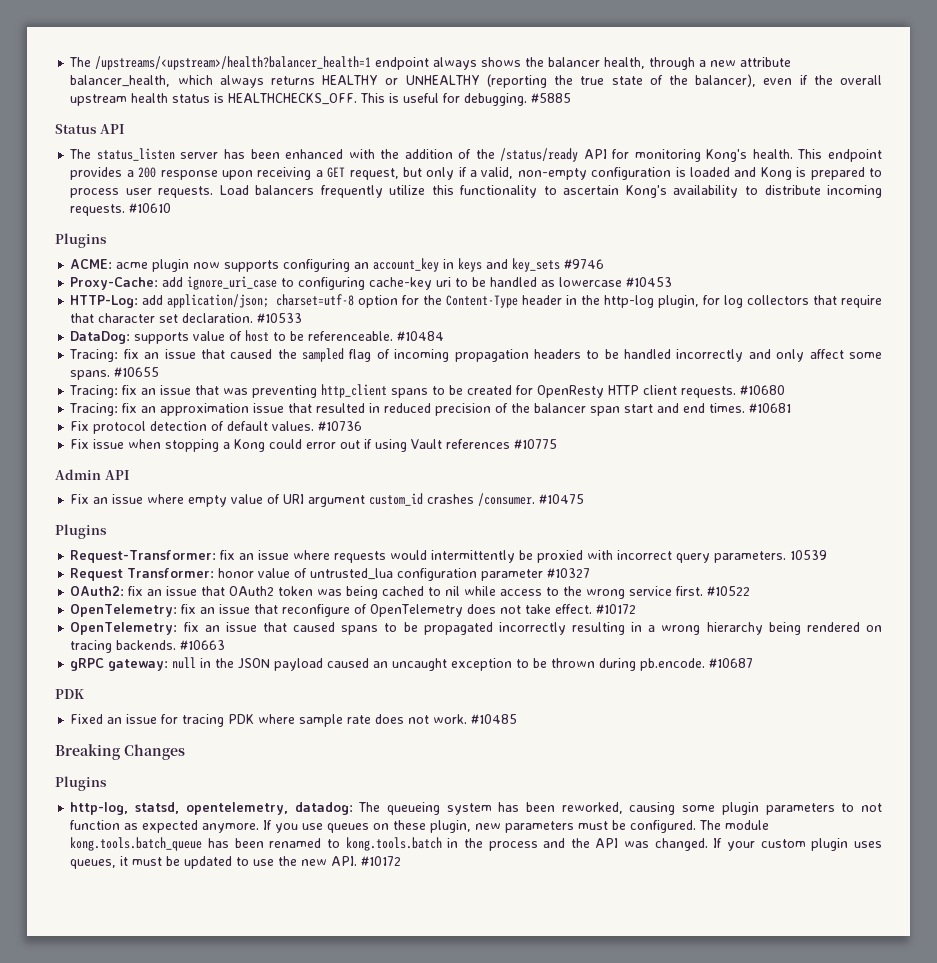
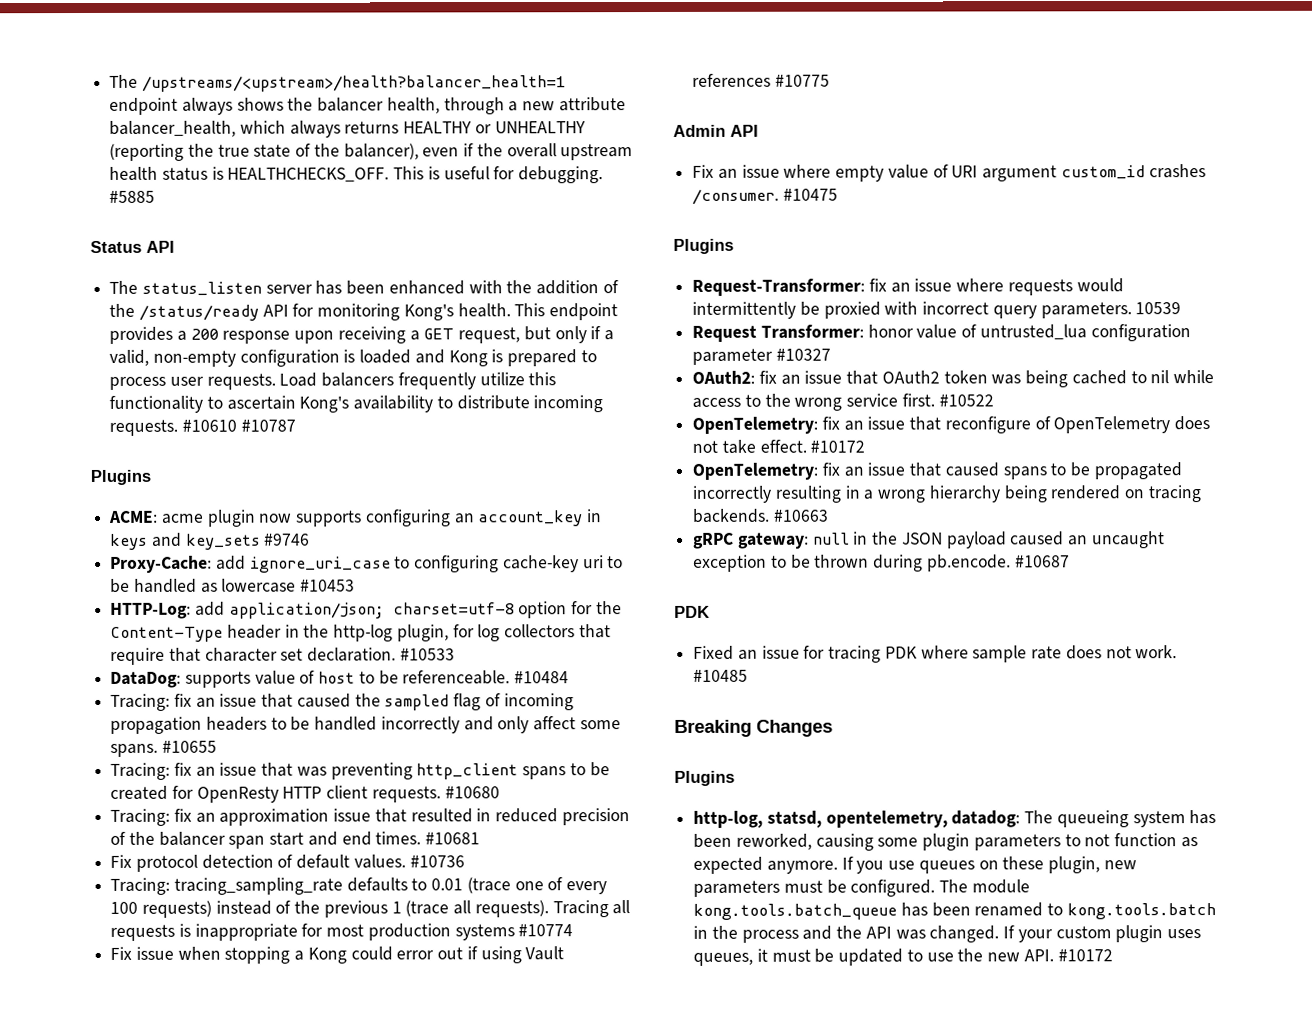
(172, 208) none -> [240,419,296,432] #10787
(363, 426) none -> [110,877,608,895] [110,900,631,918] [110,923,574,941] // Tracing: tracing_sampling_rate defaults to 0.01 (trace one of every 100 requests) instead of the previous 1 (trace all requests). Tracing all requests is inappropriate for most production systems #10774

